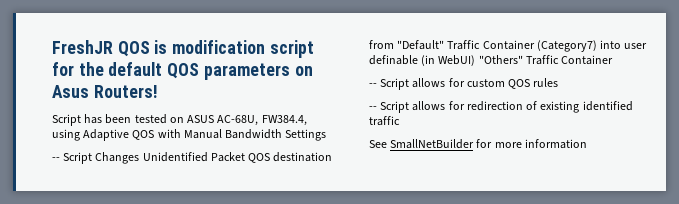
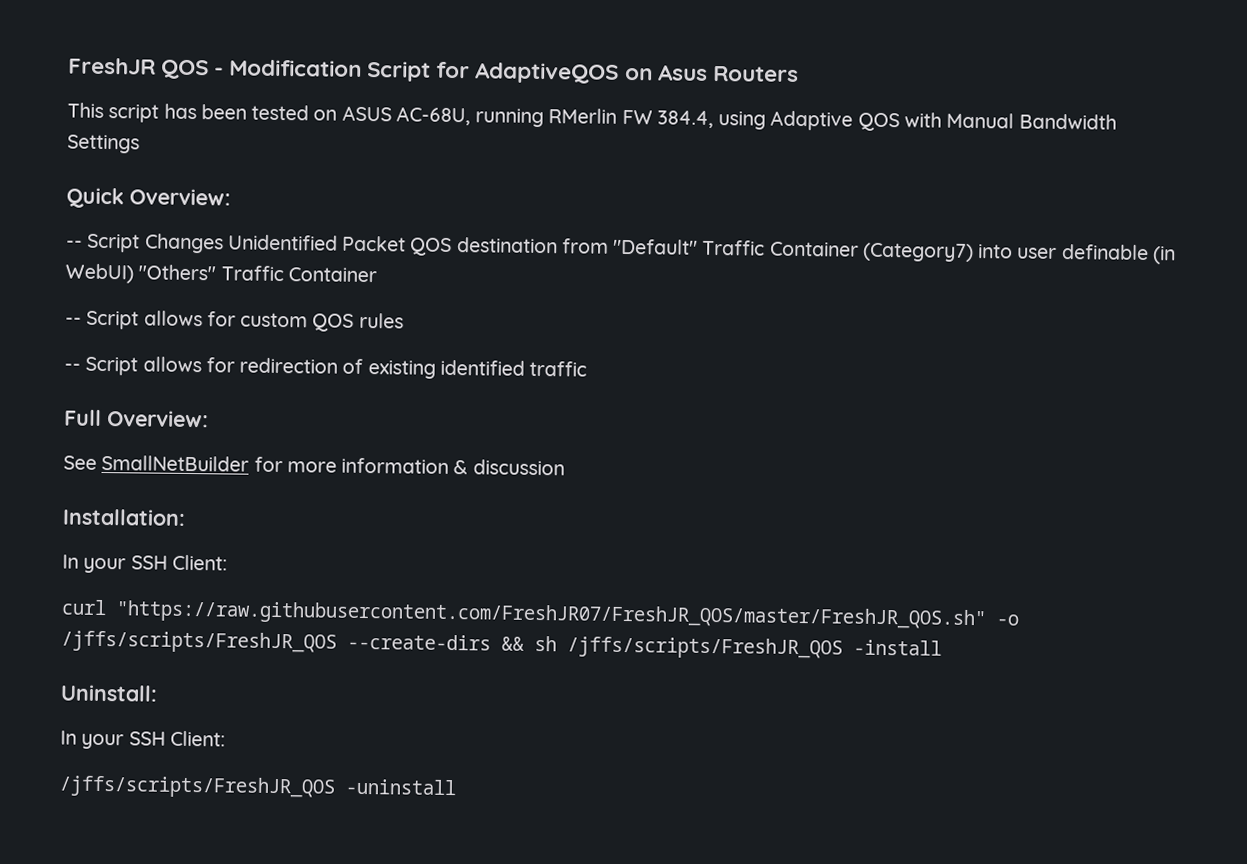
[154,40,314,58] [52,62,313,80] [52,85,158,98] [52,114,81,126] is modification script for the default QOS parameters on Asus Routers! // Script -> [214,59,799,84] [67,102,160,123] - Modification Script for AdaptiveQOS on Asus Routers // This script
[261,115,307,126] FW384.4, -> [475,108,714,129] running RMerlin FW 384.4,
(327, 135) none -> [66,187,231,209] // Quick Overview:
(400, 121) none -> [64,409,209,428] // Full Overview:
(587, 144) none -> [453,459,565,476] [62,508,186,526] [62,554,228,574] [61,599,1019,631] [61,630,942,660] [60,684,158,702] [60,730,226,750] [59,775,456,799] & discussion // Installation: // In your SSH Client: // curl "https://raw.githubusercontent.com/FreshJR07/FreshJR_QOS/master/FreshJR_QOS.sh" -o /jffs/scripts/FreshJR_QOS --create-dirs && sh /jffs/scripts/FreshJR_QOS -install // Uninstall: // In your SSH Client: // /jffs/scripts/FreshJR_QOS -uninstall

